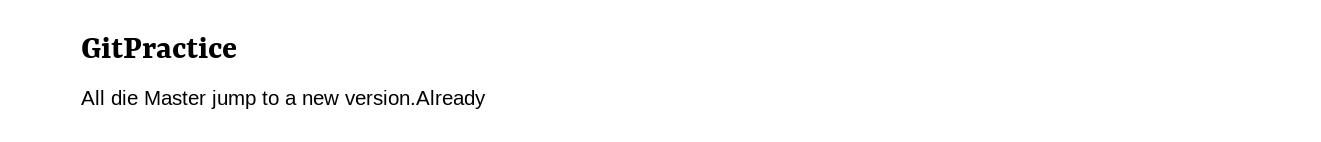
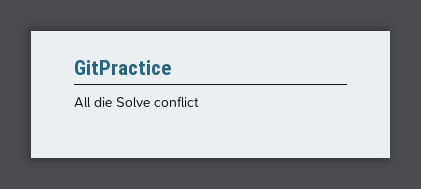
[144,90,486,109] Master jump to a new version.Already -> [116,96,199,108] Solve conflict

